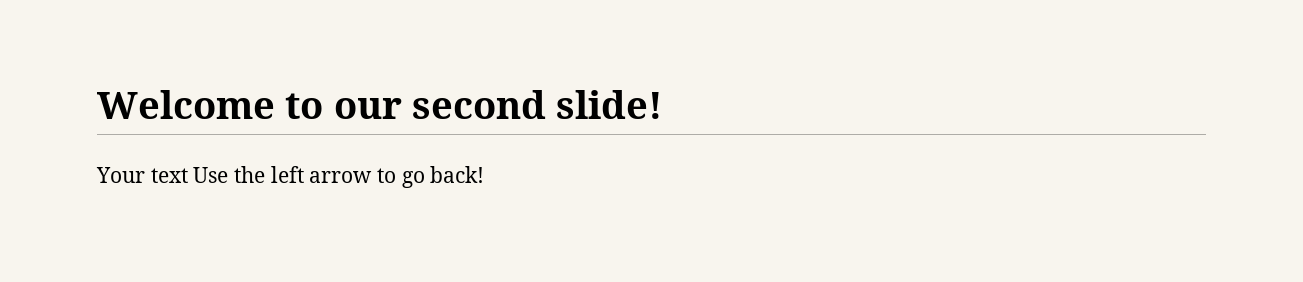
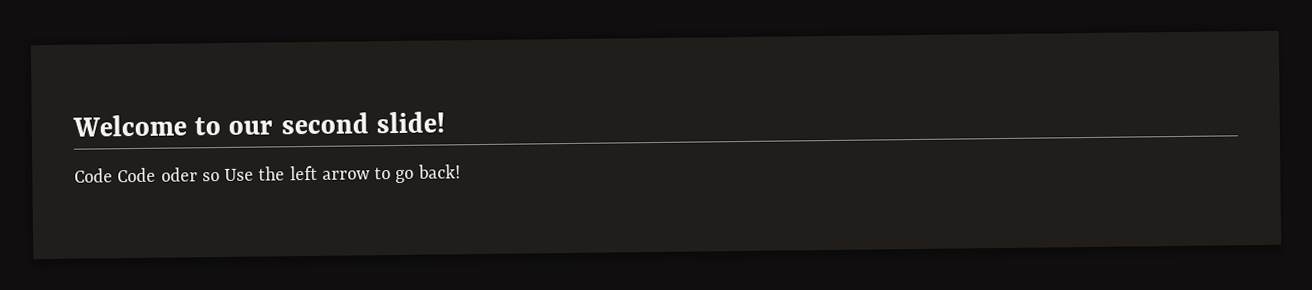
[96,167,188,183] Your text -> [74,167,220,183] Code Code oder so

